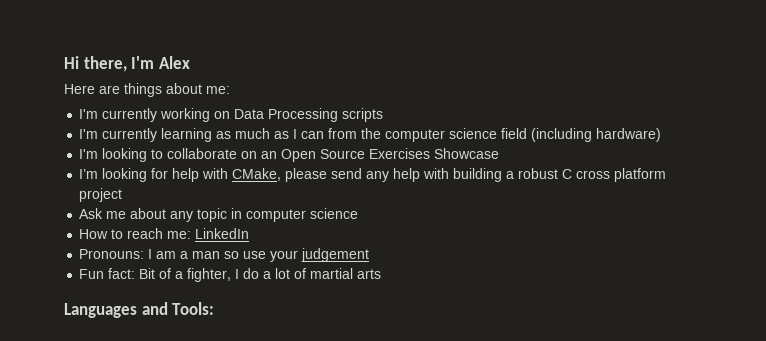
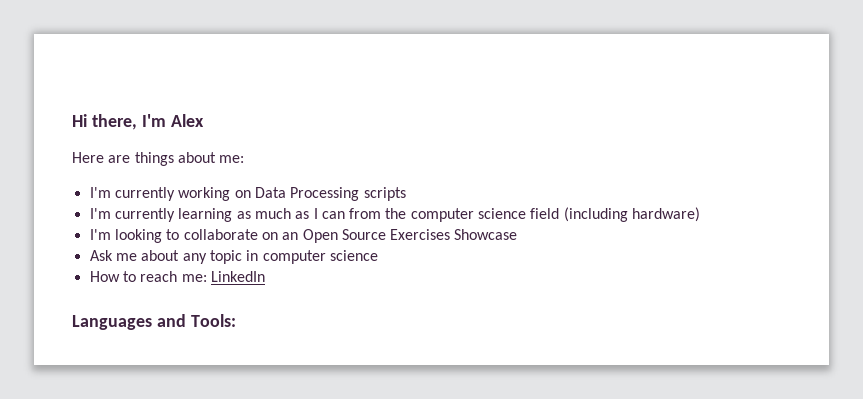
[79,168,667,182] [79,188,123,202] // I’m looking for help with CMake, please send any help with building a robust C cross platform project -> (518, 234) none
[79,248,370,262] [79,268,382,282] // Pronouns: I am a man so use your judgement // Fun fact: Bit of a fighter, I do a lot of martial arts -> (265, 276) none

